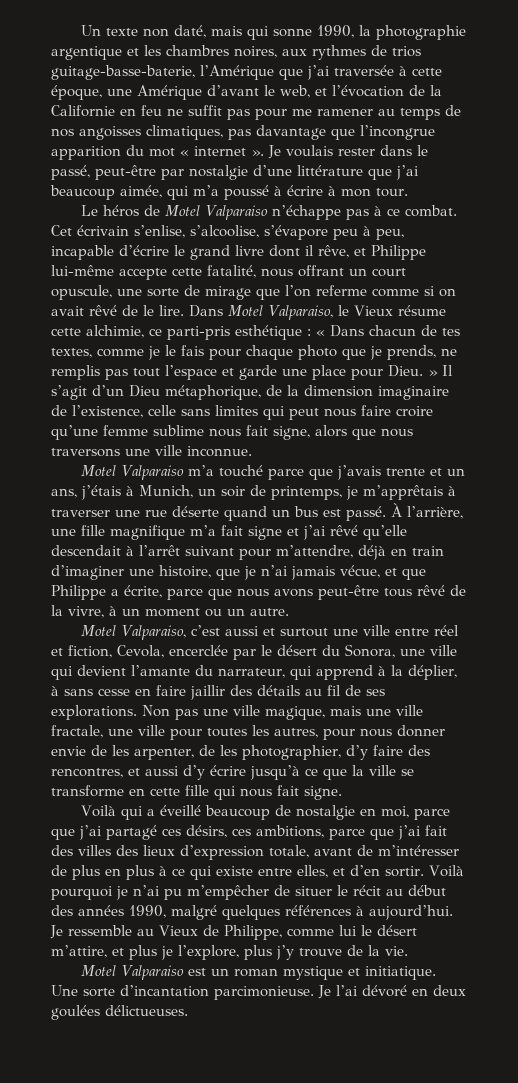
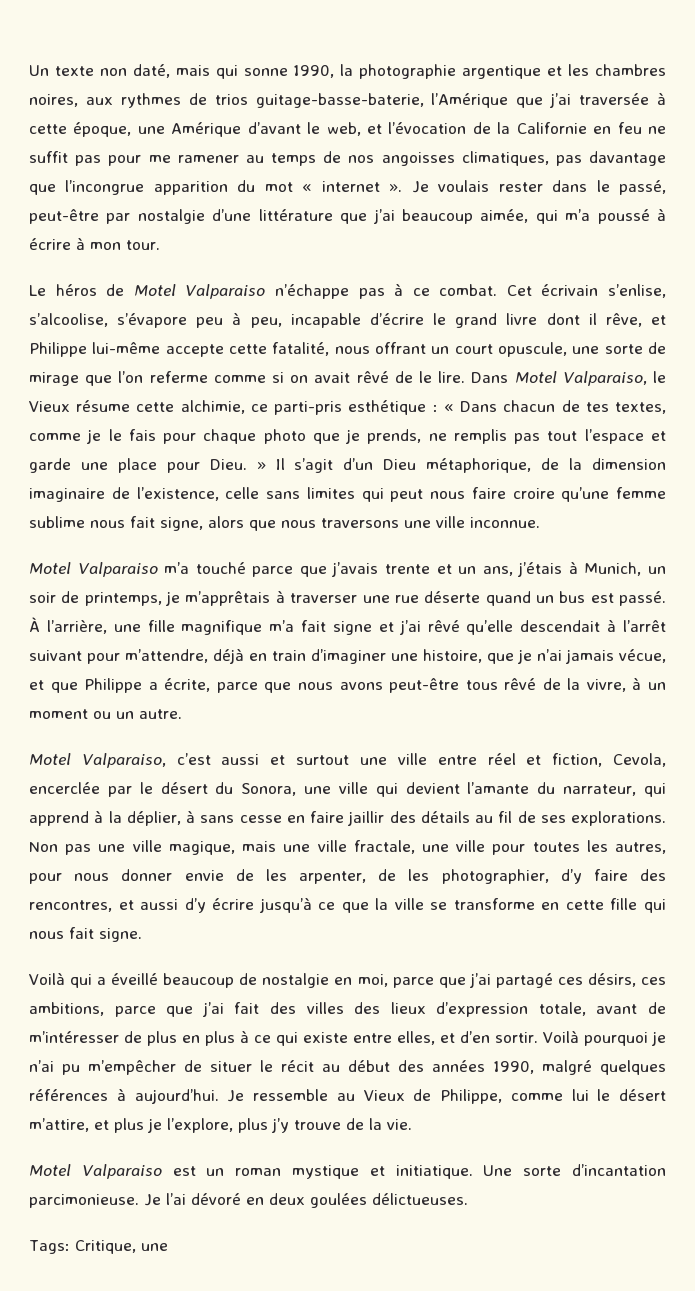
(188, 1010) none -> [29,1240,168,1254] // Tags: Critique, une

